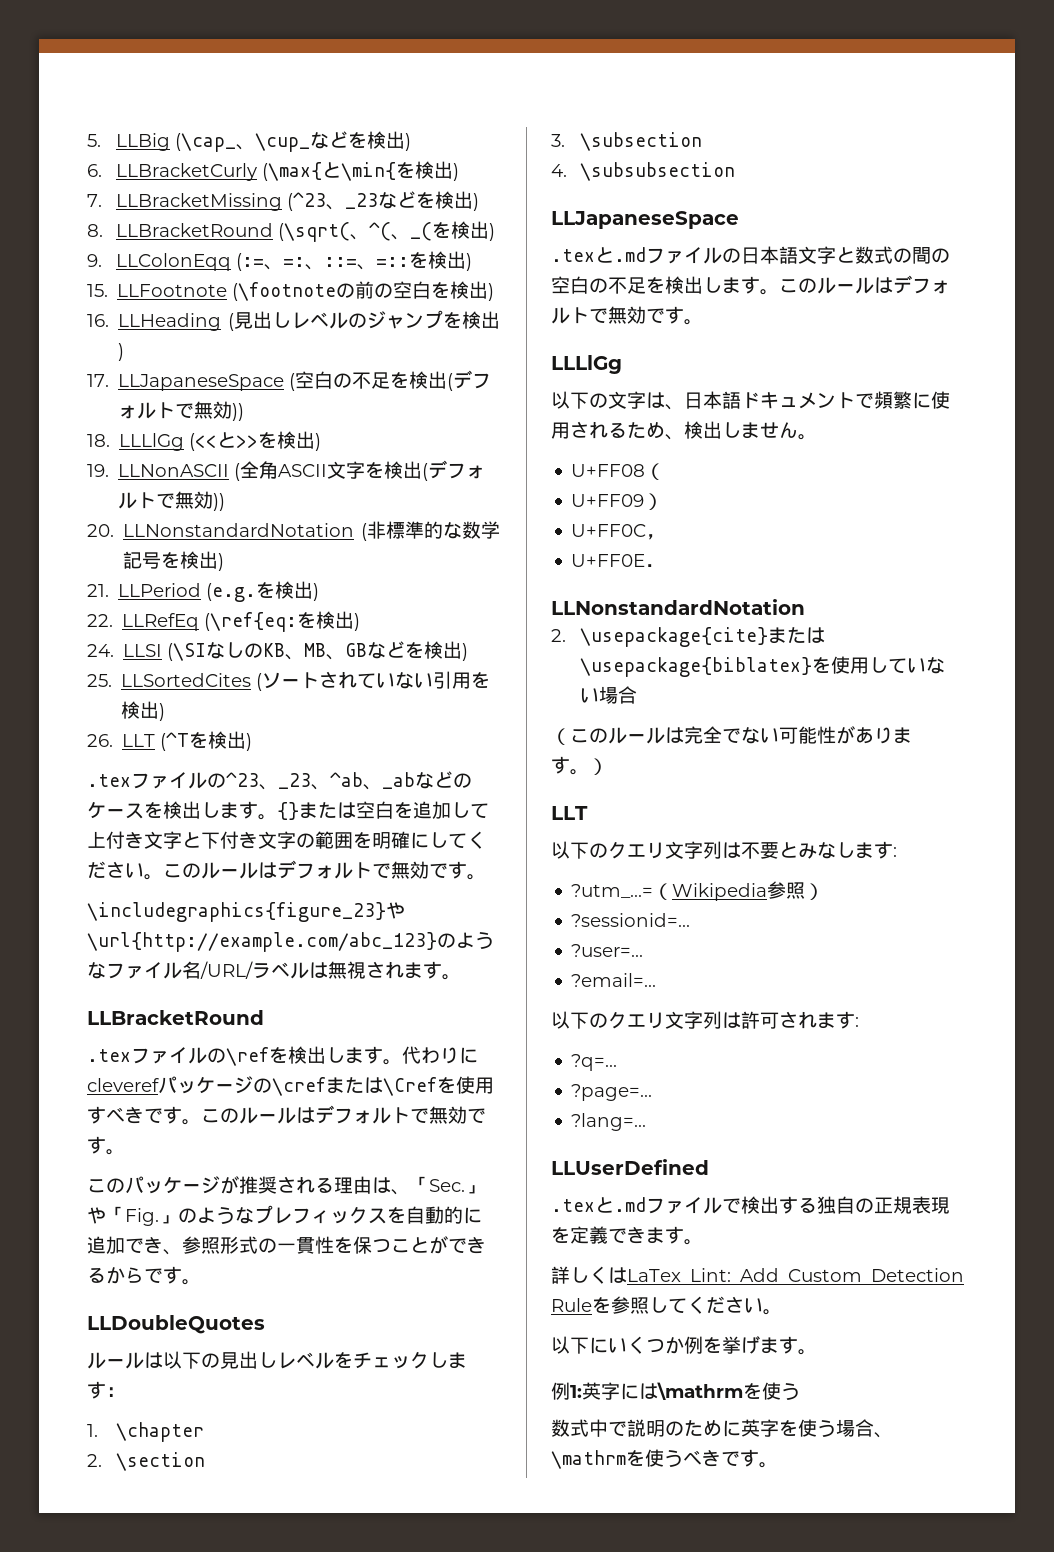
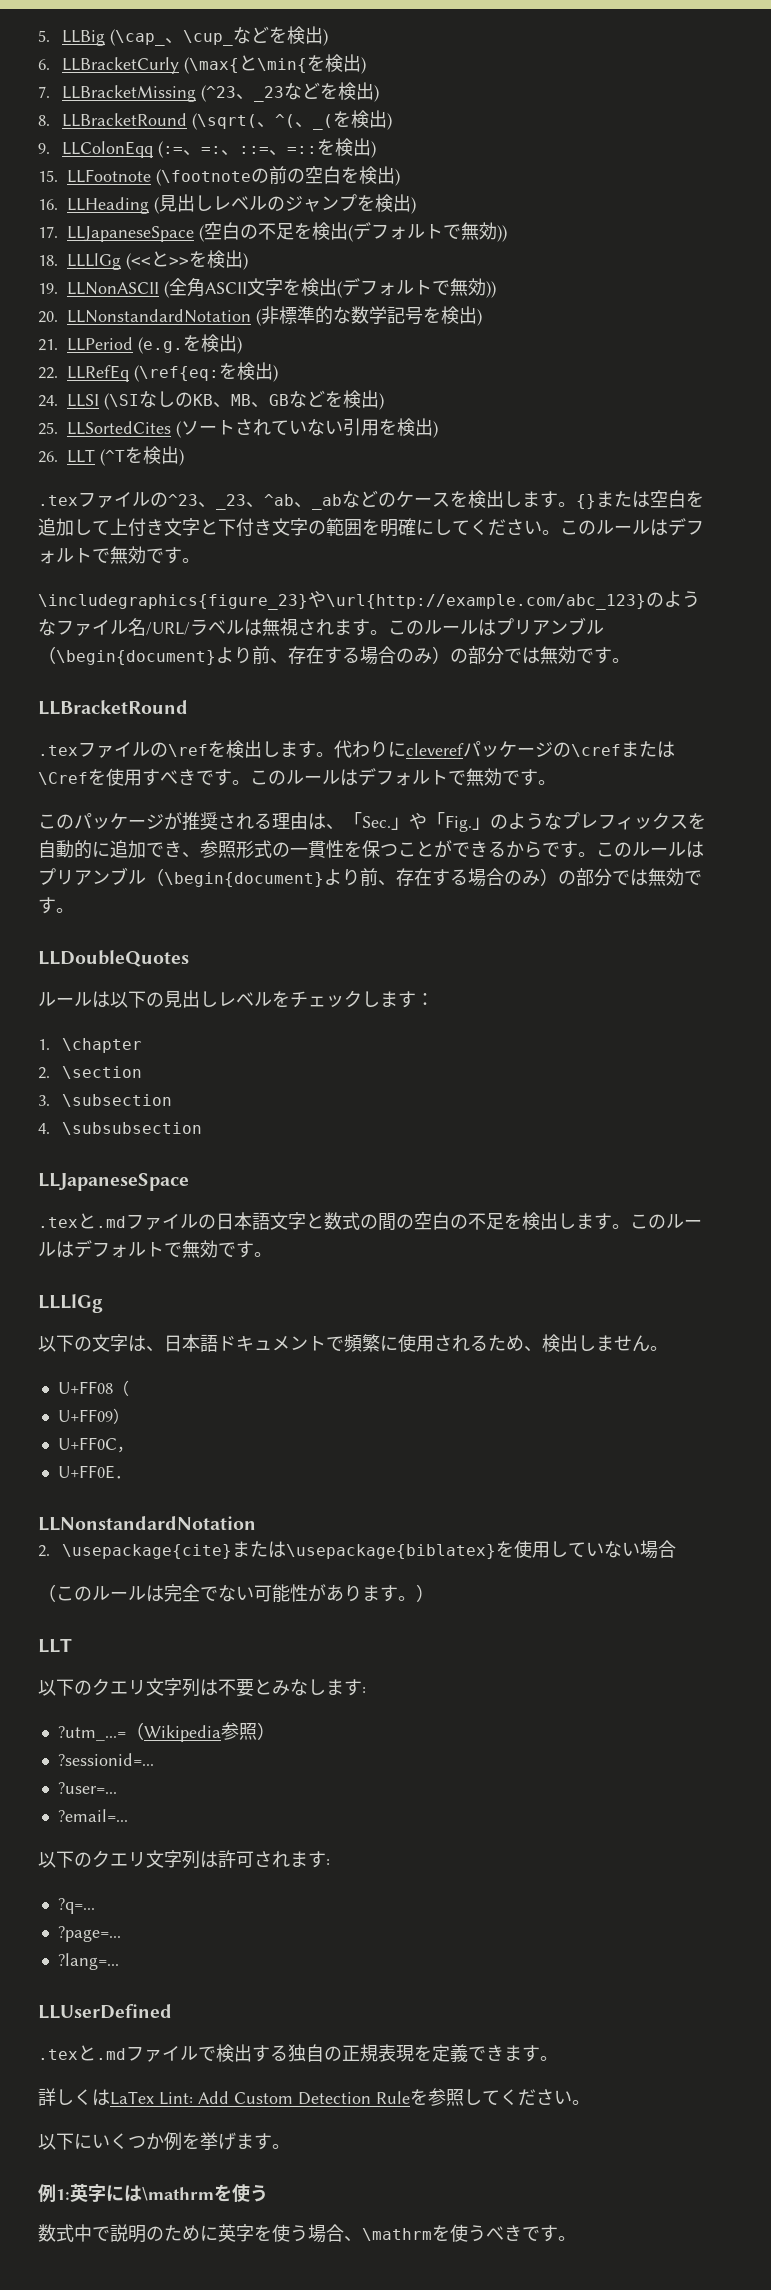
(461, 977) none -> [388,617,604,636] [38,646,630,665] このルールはプリアンブル（\begin{document}より前、存在する場合のみ）の部分では無効です。
(201, 1282) none -> [596,841,704,858] [38,867,702,887] [38,897,74,914] このルールはプリアンブル（\begin{document}より前、存在する場合のみ）の部分では無効です。

